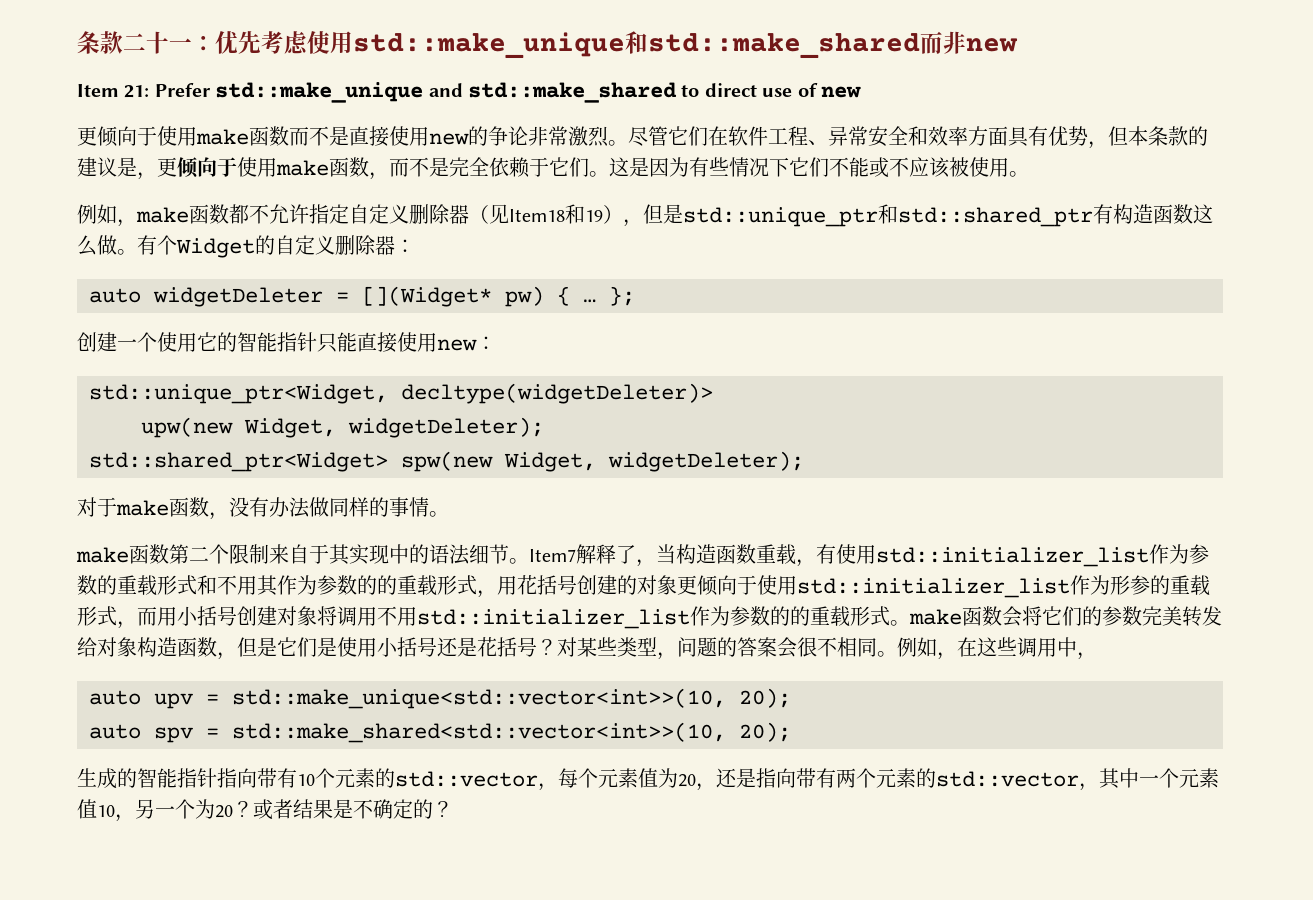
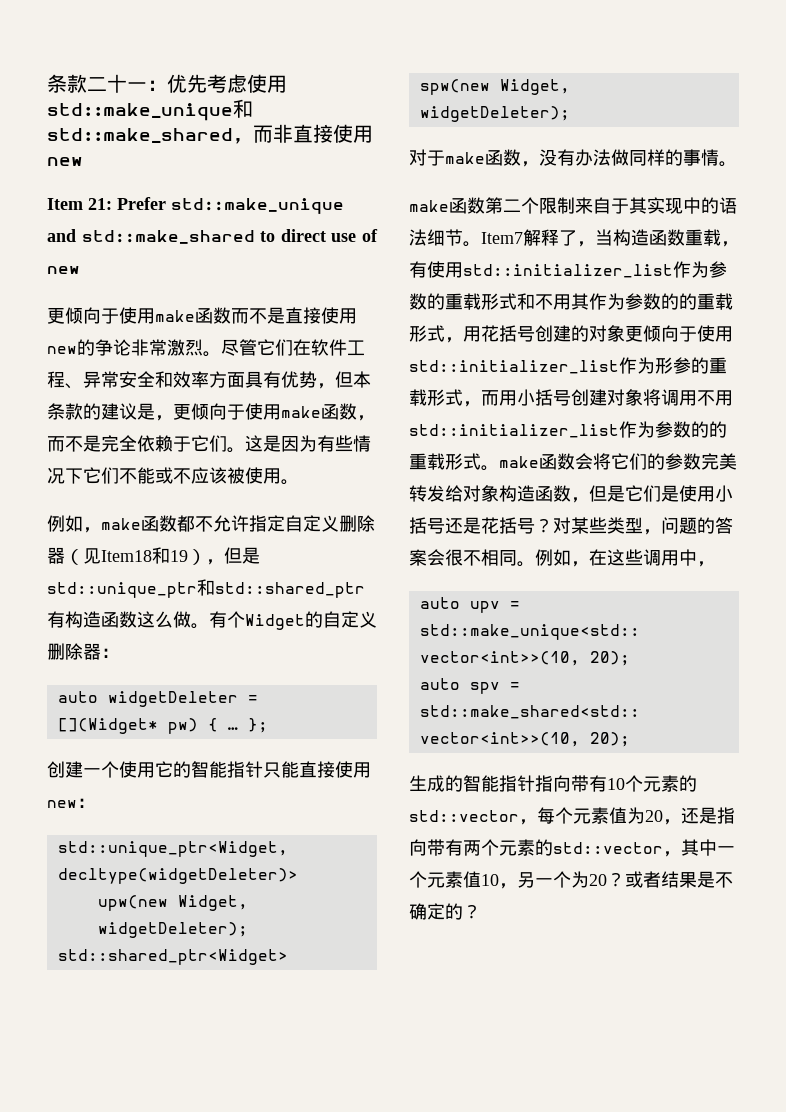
[920,31,966,54] 而非 -> [233,124,373,144] ，而非直接使用

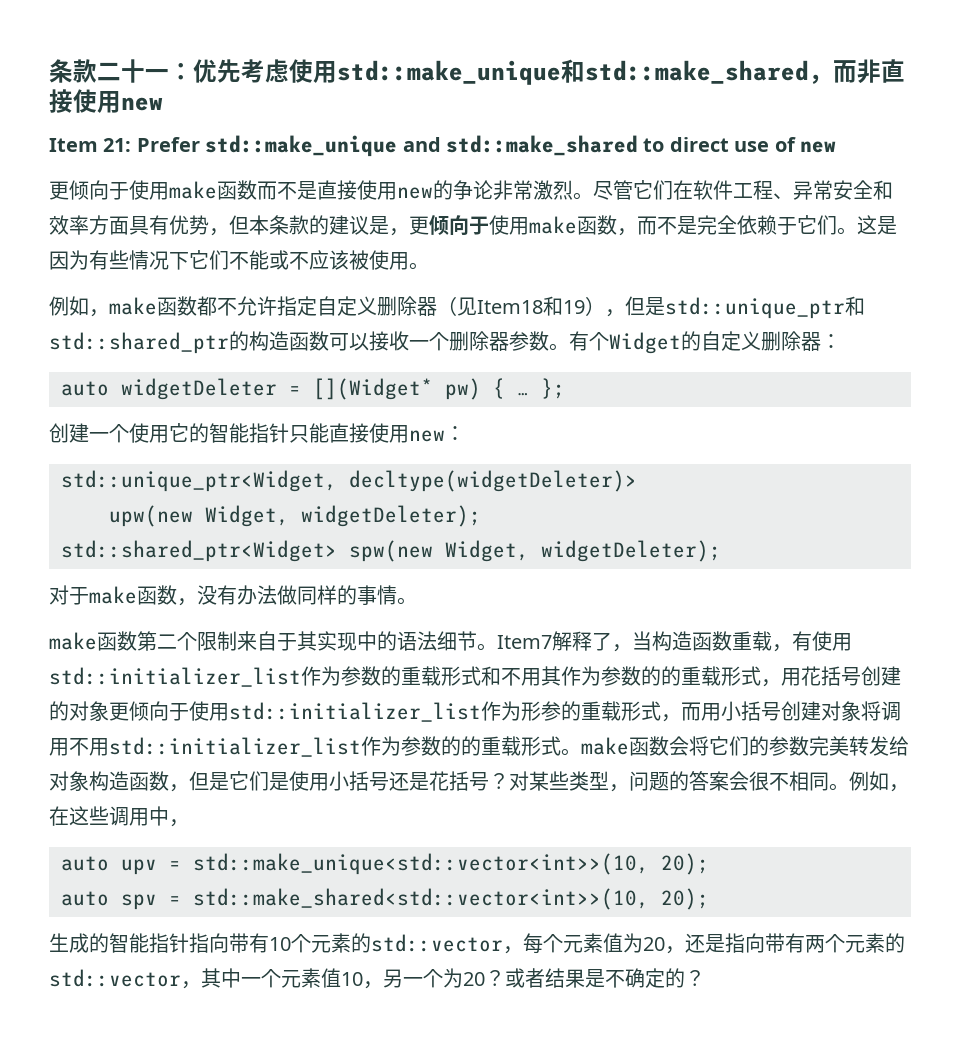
[47,611,191,628] 有构造函数这么做 -> [229,331,549,351] 的构造函数可以接收一个删除器参数

